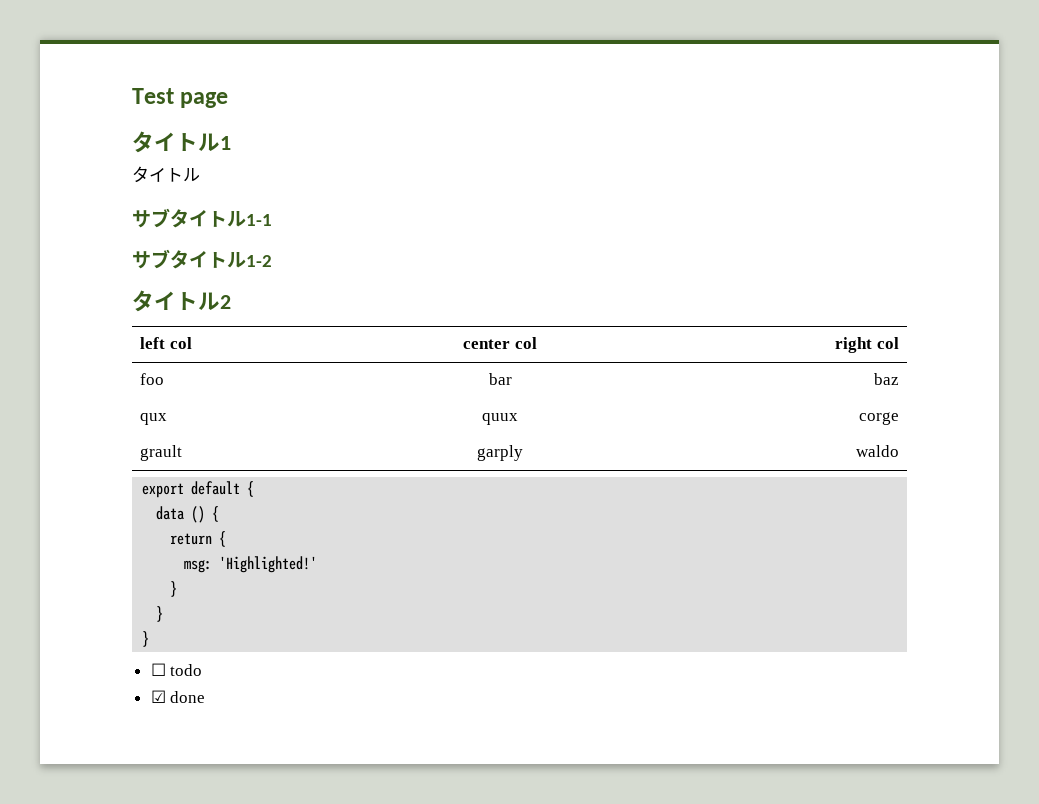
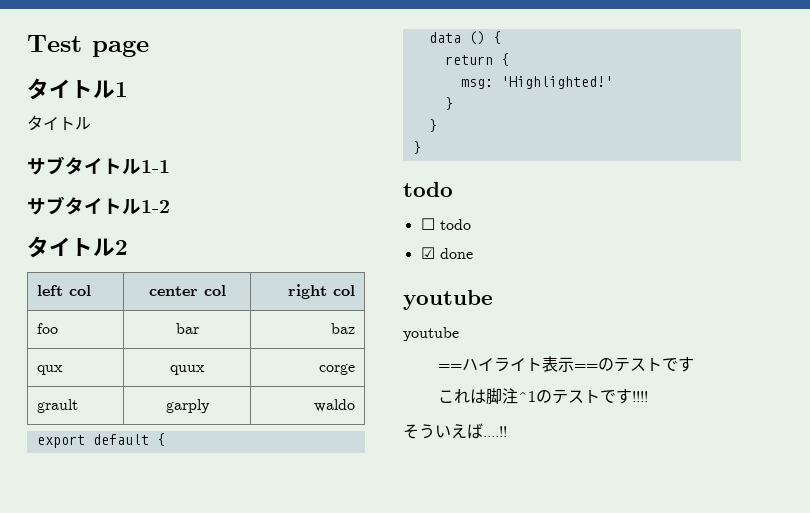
(150, 639) none -> [403,182,453,197] // todo
(206, 697) none -> [403,290,493,310] [403,327,459,341] [437,356,694,372] [437,388,648,405] [403,423,507,439] // youtube // youtube // ==ハイライト表示==のテストです // これは脚注^1のテストです!!!! // そういえば....!!

